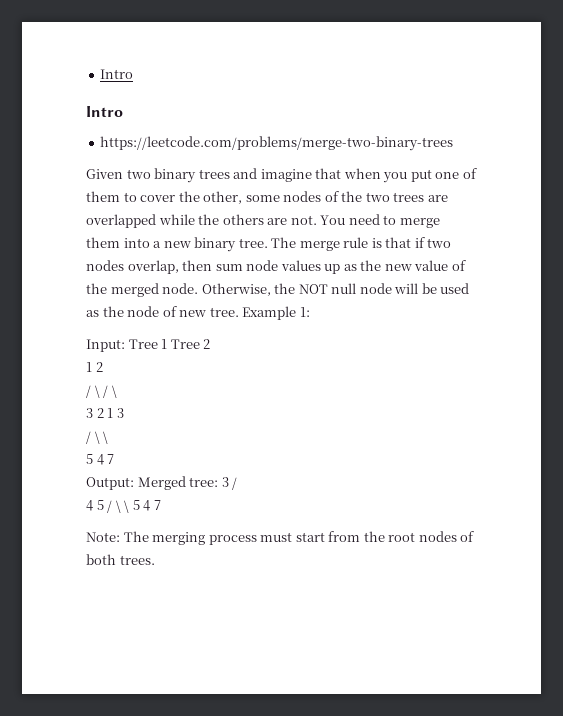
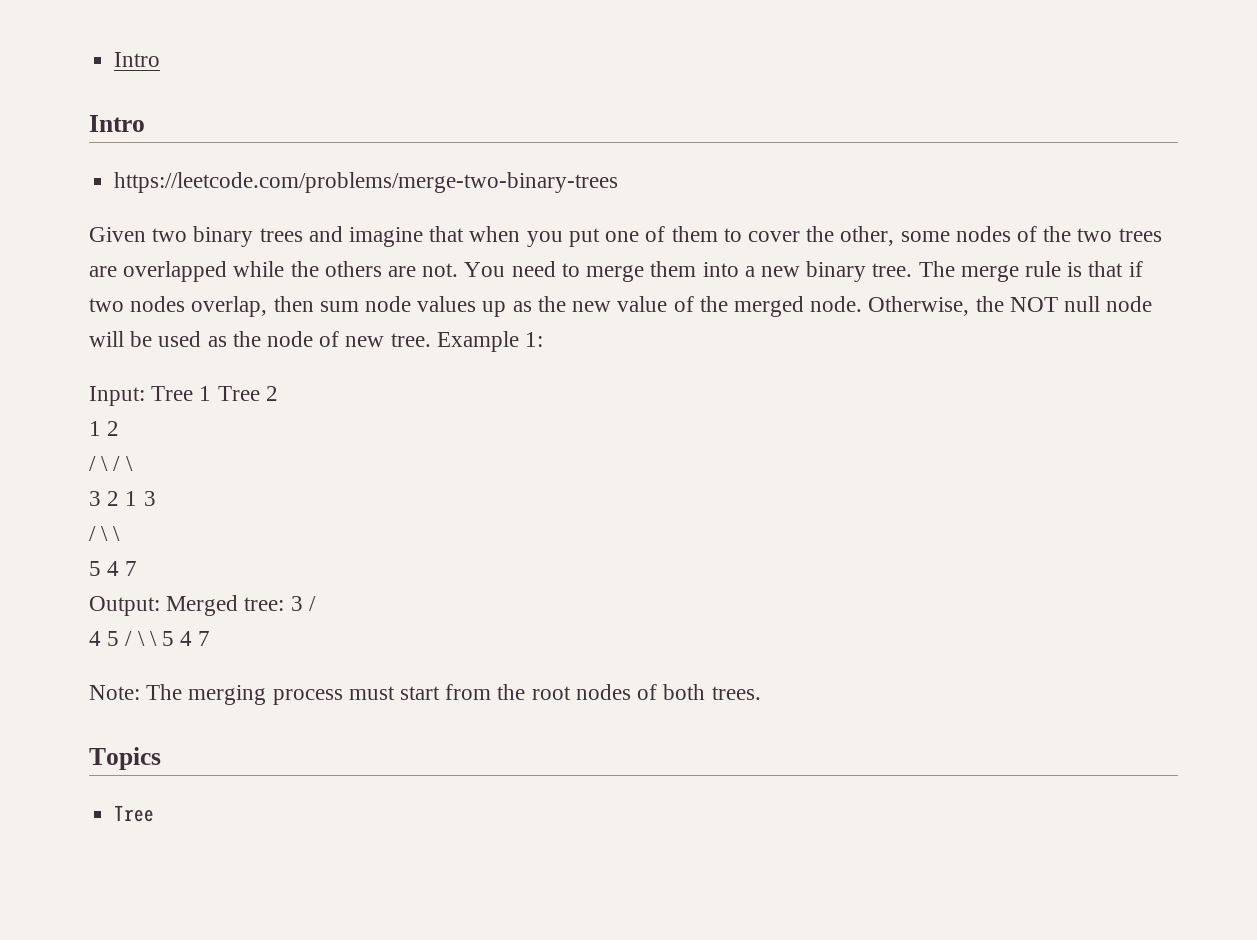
(155, 560) none -> [89,747,161,770] [114,805,155,822] // Topics // Tree

